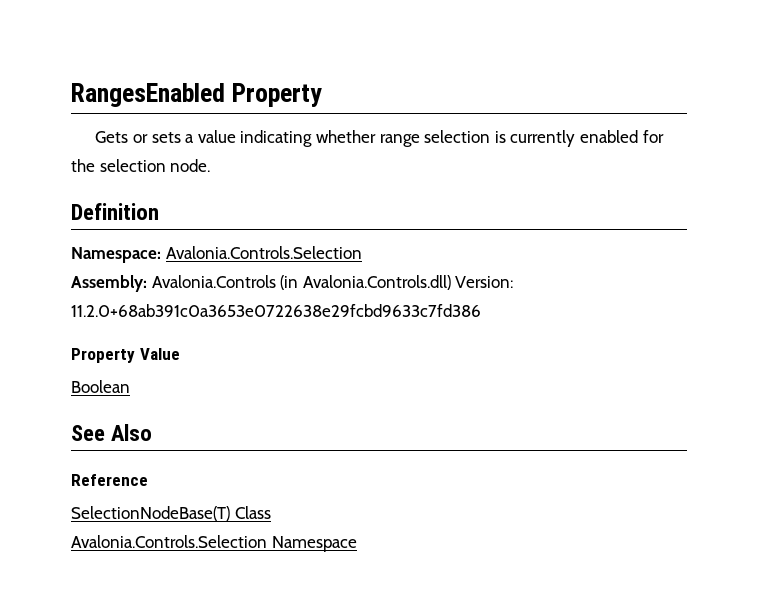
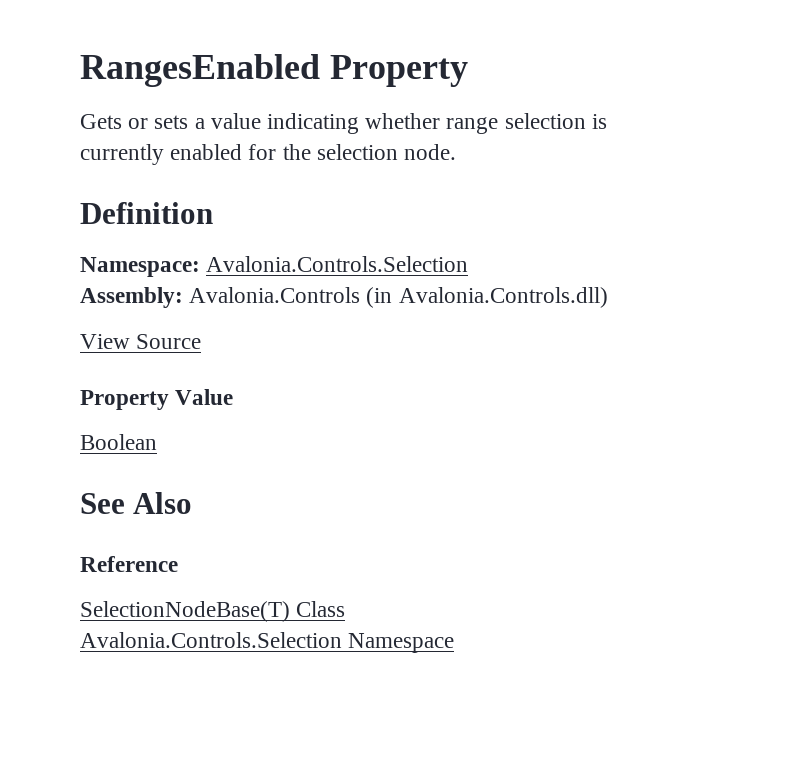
[455,276,514,288] [71,304,481,317] Version: 11.2.0+68ab391c0a3653e0722638e29fcbd9633c7fd386 -> [80,334,202,349] // View Source

